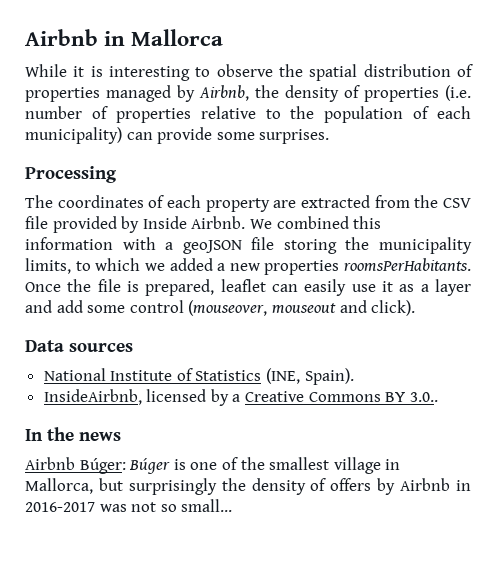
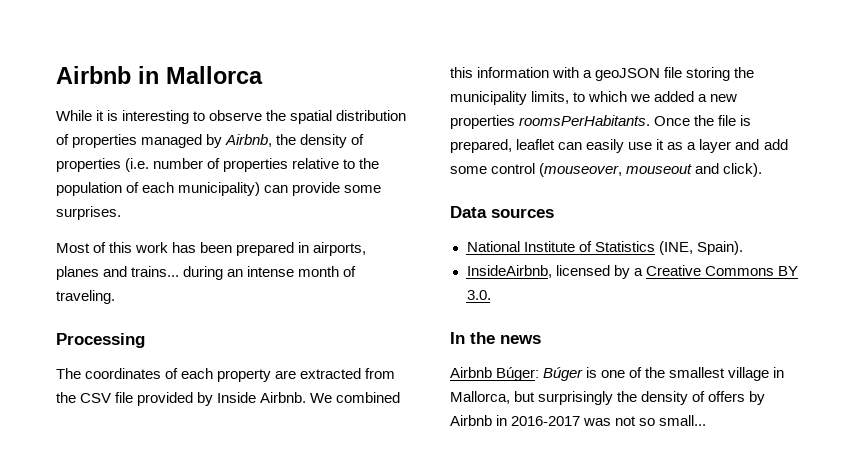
(330, 136) none -> [56,242,367,256] [56,266,357,280] [56,290,115,304] // Most of this work has been prepared in airports, planes and trains... during an intense month of traveling.
[409,392,438,402] 3.0.. -> [466,290,491,300] 3.0.

